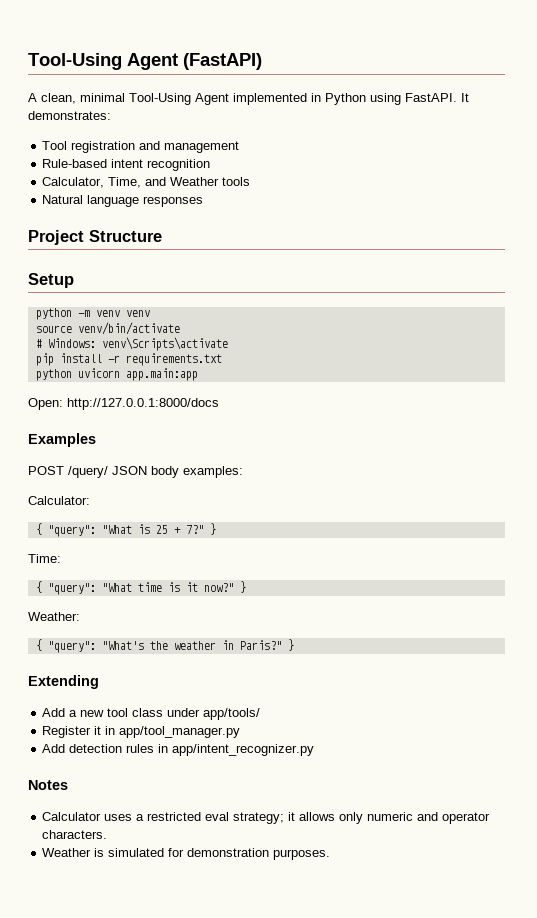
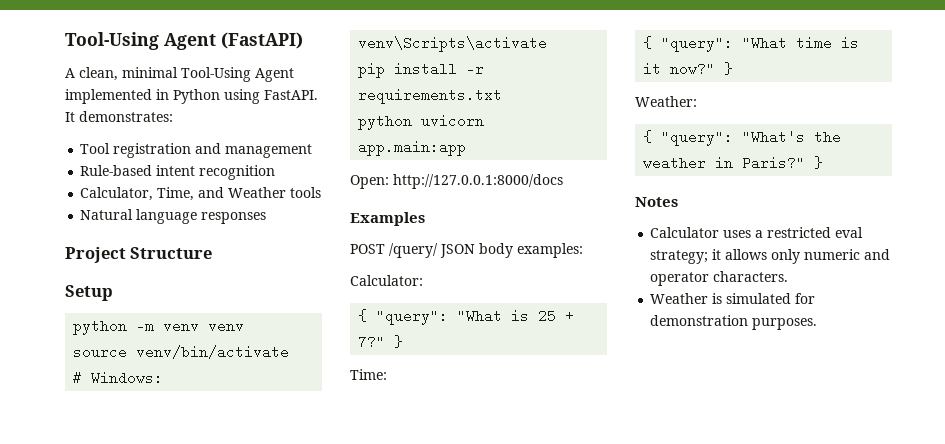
[28,675,99,689] [42,708,261,720] [42,726,241,738] [42,744,315,756] // Extending // Add a new tool class under app/tools/ // Register it in app/tool_manager.py // Add detection rules in app/intent_recognizer.py -> (824, 162) none

